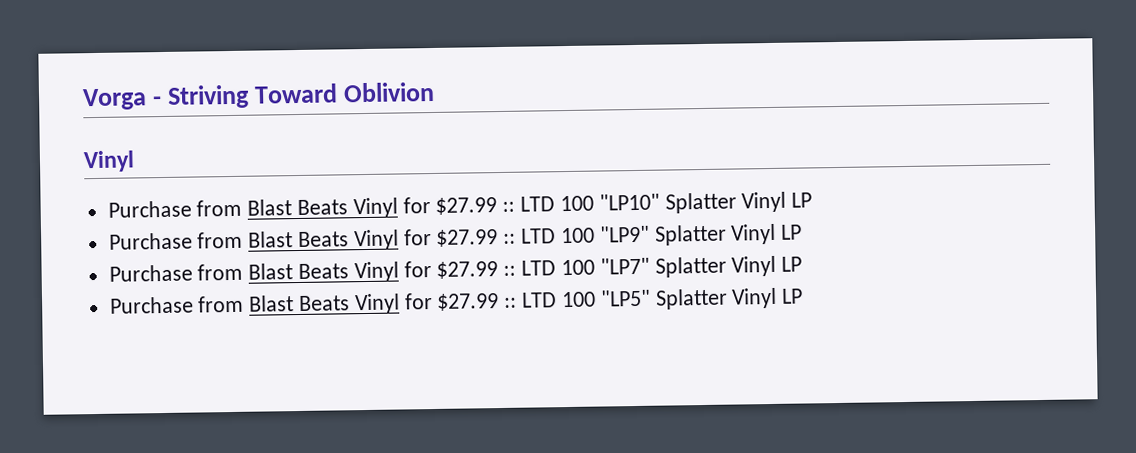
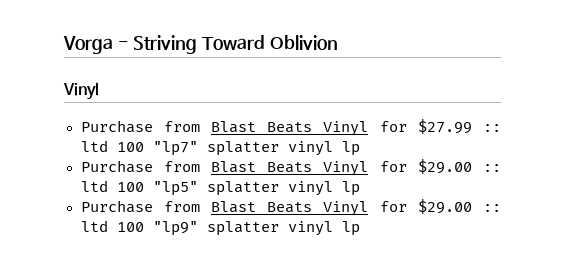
[520,191,813,214] [108,223,803,251] [108,255,803,283] [109,287,804,315] LTD 100 "LP10" Splatter Vinyl LP // Purchase from Blast Beats Vinyl for $27.99 :: LTD 100 "LP9" Splatter Vinyl LP // Purchase from Blast Beats Vinyl for $27.99 :: LTD 100 "LP7" Splatter Vinyl LP // Purchase from Blast Beats Vinyl for $27.99 :: LTD 100 "LP5" Splatter Vinyl LP -> [80,140,360,156] [80,159,502,176] [80,180,360,196] [80,199,502,216] [80,220,360,236] ltd 100 "lp7" splatter vinyl lp // Purchase from Blast Beats Vinyl for $29.00 :: ltd 100 "lp5" splatter vinyl lp // Purchase from Blast Beats Vinyl for $29.00 :: ltd 100 "lp9" splatter vinyl lp

